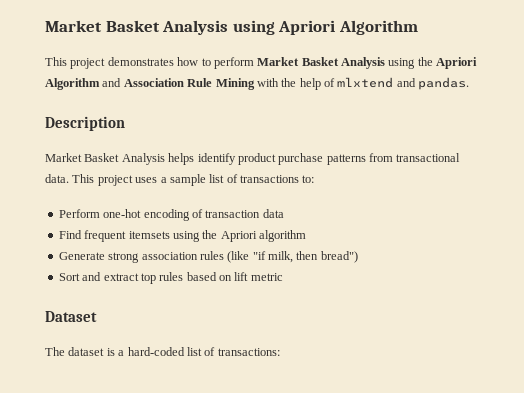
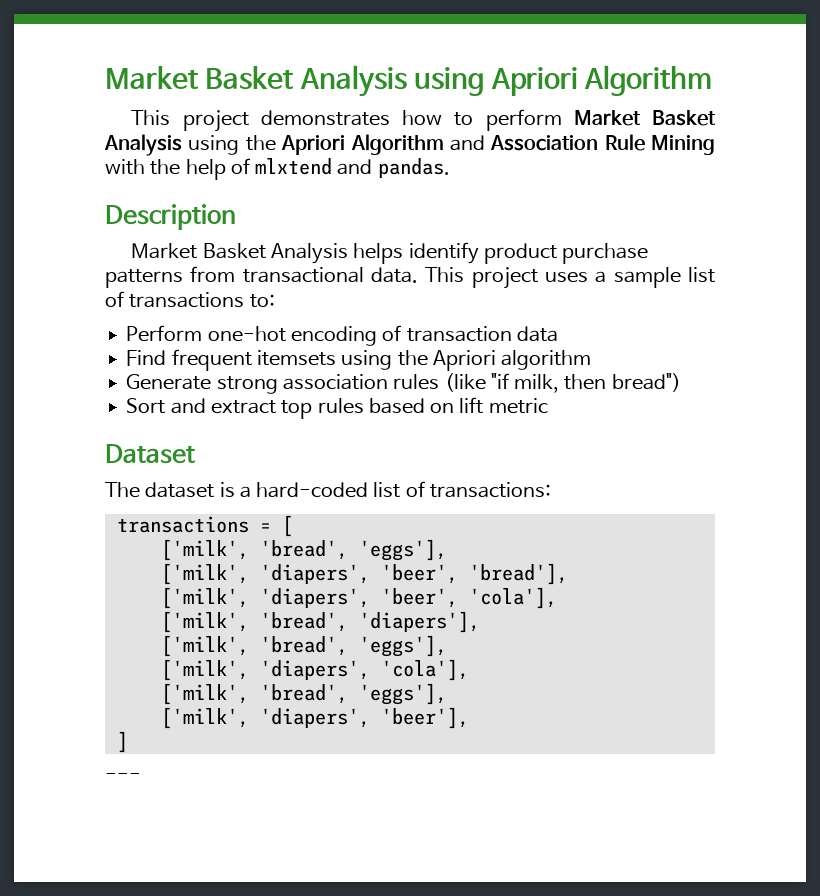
(280, 352) none -> [116,515,293,537] [160,539,447,561] [160,563,568,585] [160,587,557,609] [160,611,480,633] [160,635,447,657] [160,659,469,681] [160,683,447,705] [160,707,469,729] [116,731,128,753] [105,773,141,781] // transactions = [ // ['milk', 'bread', 'eggs'], // ['milk', 'diapers', 'beer', 'bread'], // ['milk', 'diapers', 'beer', 'cola'], // ['milk', 'bread', 'diapers'], // ['milk', 'bread', 'eggs'], // ['milk', 'diapers', 'cola'], // ['milk', 'bread', 'eggs'], // ['milk', 'diapers', 'beer'], // ] // ---

